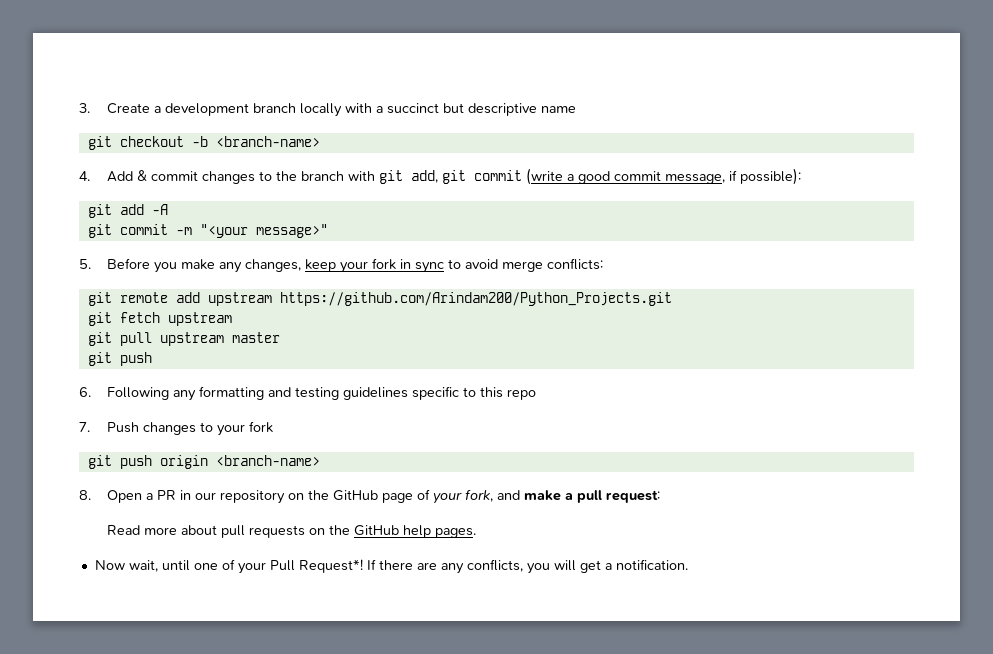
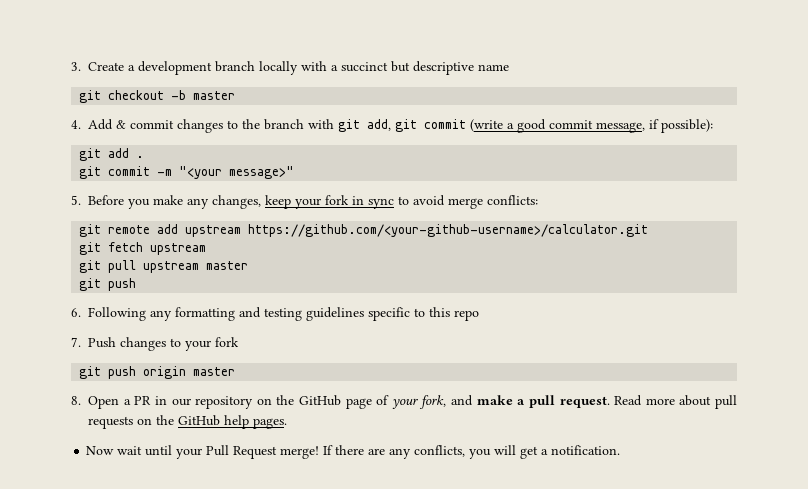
[215,136,320,147] <branch-name> -> [193,91,236,100] master
[151,204,168,215] -A -> [136,156,145,158] .
[279,292,672,306] https://github.com/Arindam200/Python_Projects.git -> [248,224,649,237] https://github.com/<your-github-username>/calculator.git
[215,455,320,466] <branch-name> -> [193,367,236,376] master
[605,490,660,503] request: // -> [559,396,610,408] request.
[128,559,363,574] wait, until one of your Pull Request*! -> [117,445,320,459] wait until your Pull Request merge!

